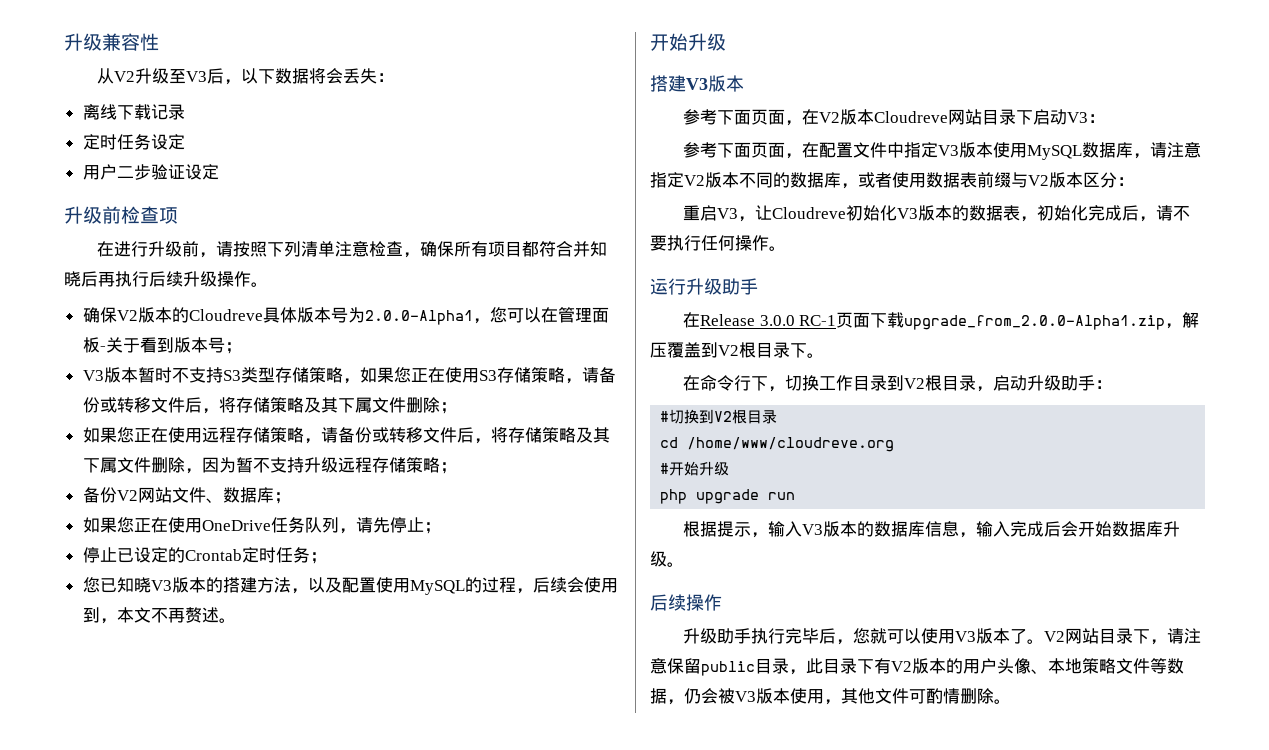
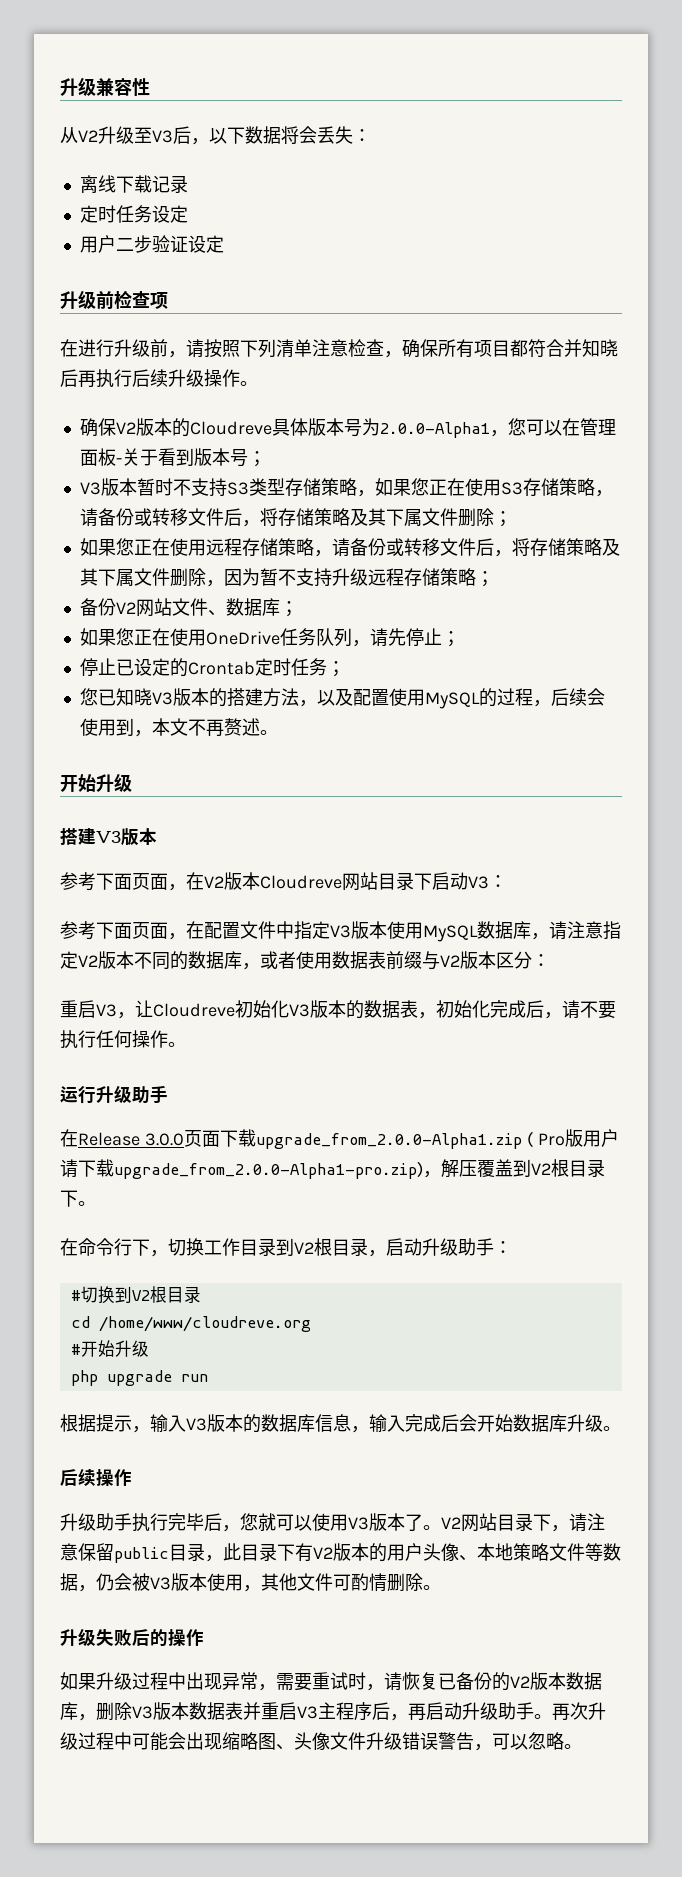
[799,315,837,326] RC-1 -> (184, 1139) none
(1166, 322) none -> [526,1129,619,1148] [60,1159,423,1179] ( Pro版用户请下载upgrade_from_2.0.0-Alpha1-pro.zip)
(1011, 701) none -> [60,1628,204,1647] [60,1672,602,1691] [60,1702,606,1721] [60,1732,582,1751] // 升级失败后的操作 // 如果升级过程中出现异常，需要重试时，请恢复已备份的V2版本数据库，删除V3版本数据表并重启V3主程序后，再启动升级助手。再次升级过程中可能会出现缩略图、头像文件升级错误警告，可以忽略。

